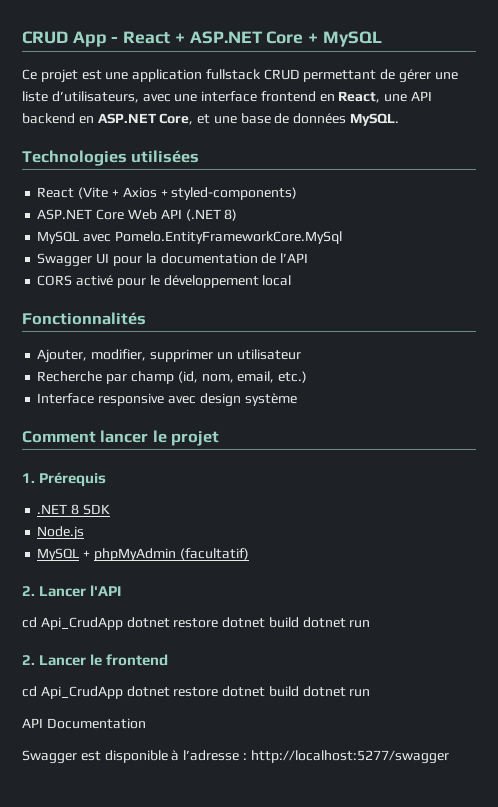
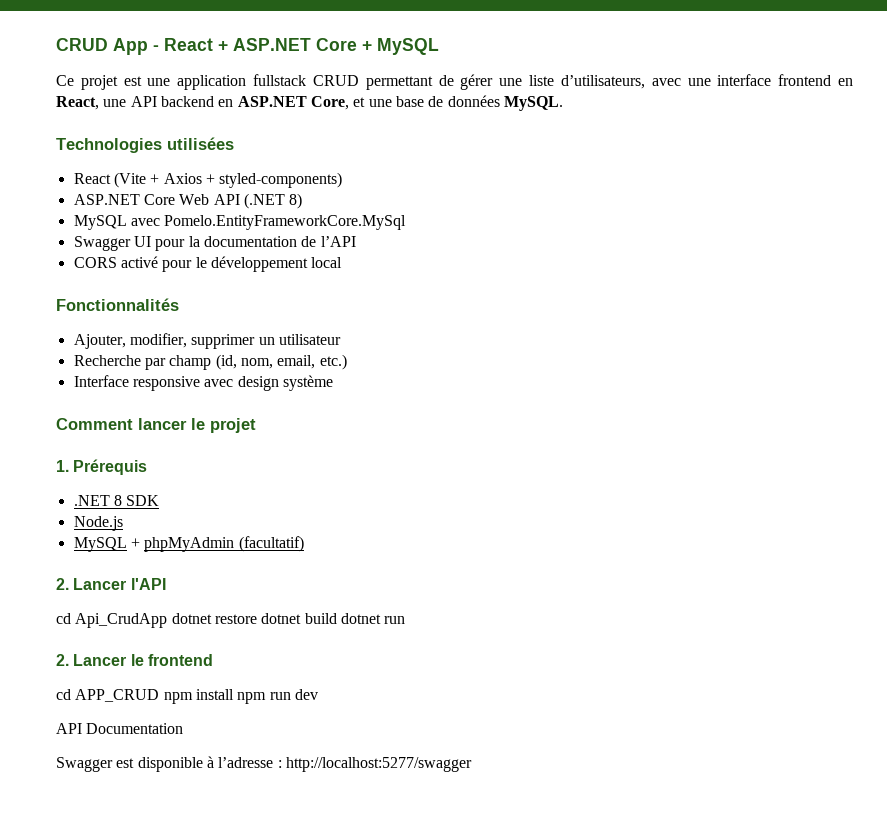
[40,686,371,699] Api_CrudApp dotnet restore dotnet build dotnet run -> [75,689,318,704] APP_CRUD npm install npm run dev

